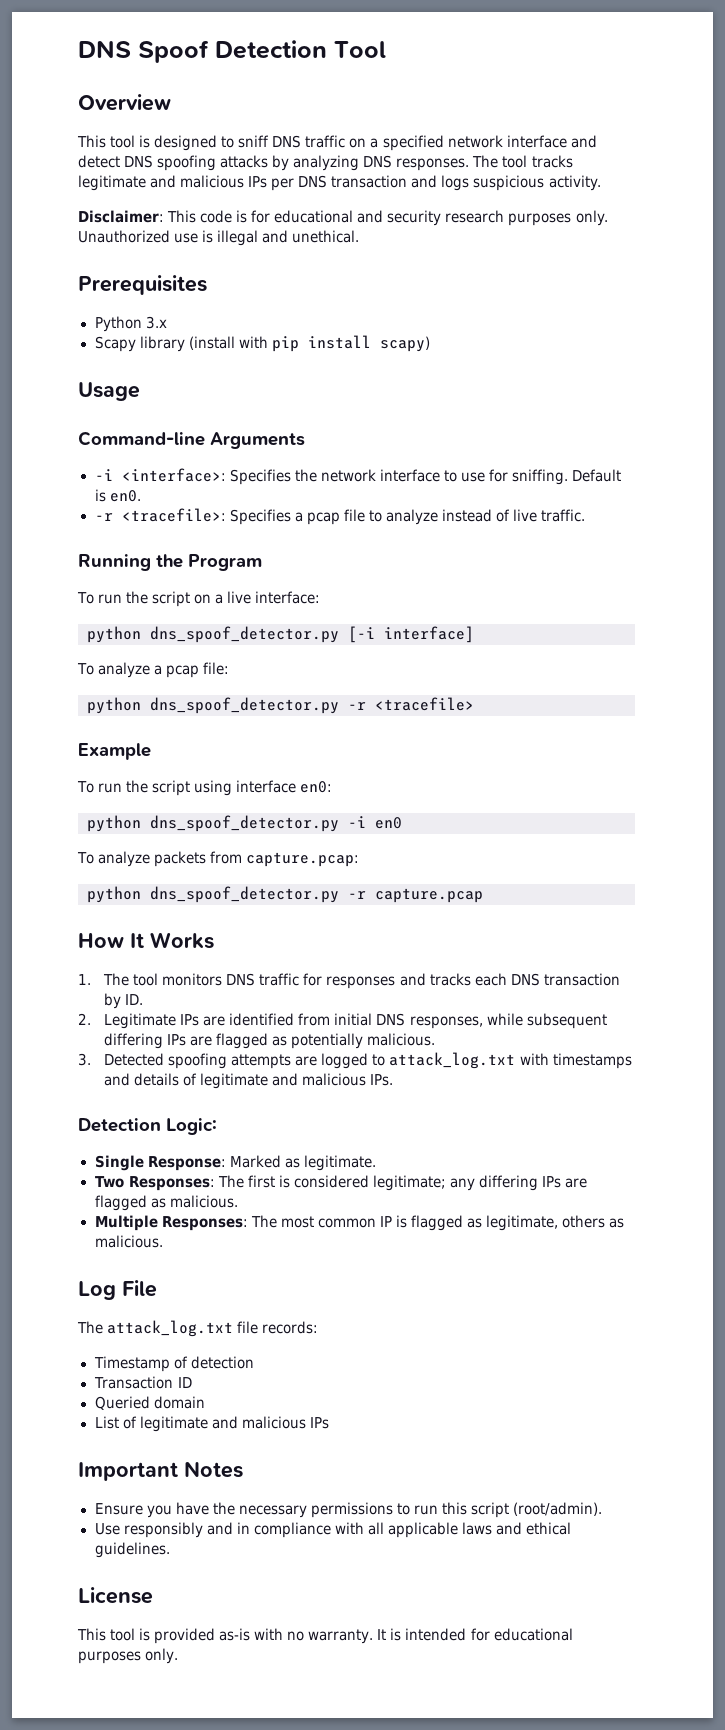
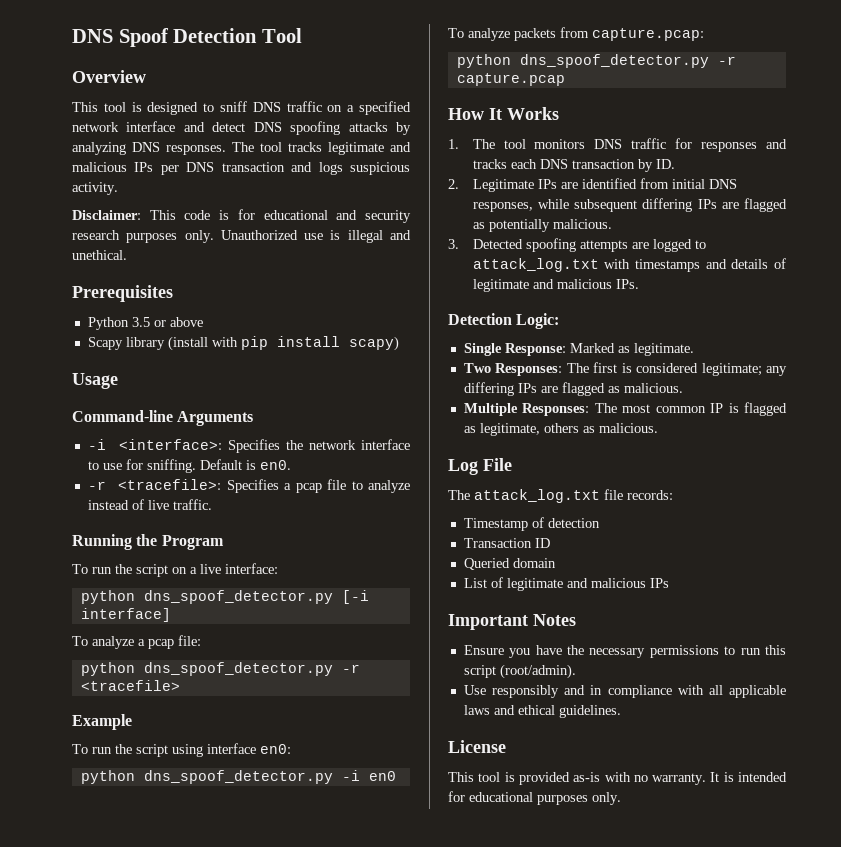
[145,316,167,329] 3.x -> [131,317,203,327] 3.5 or above

